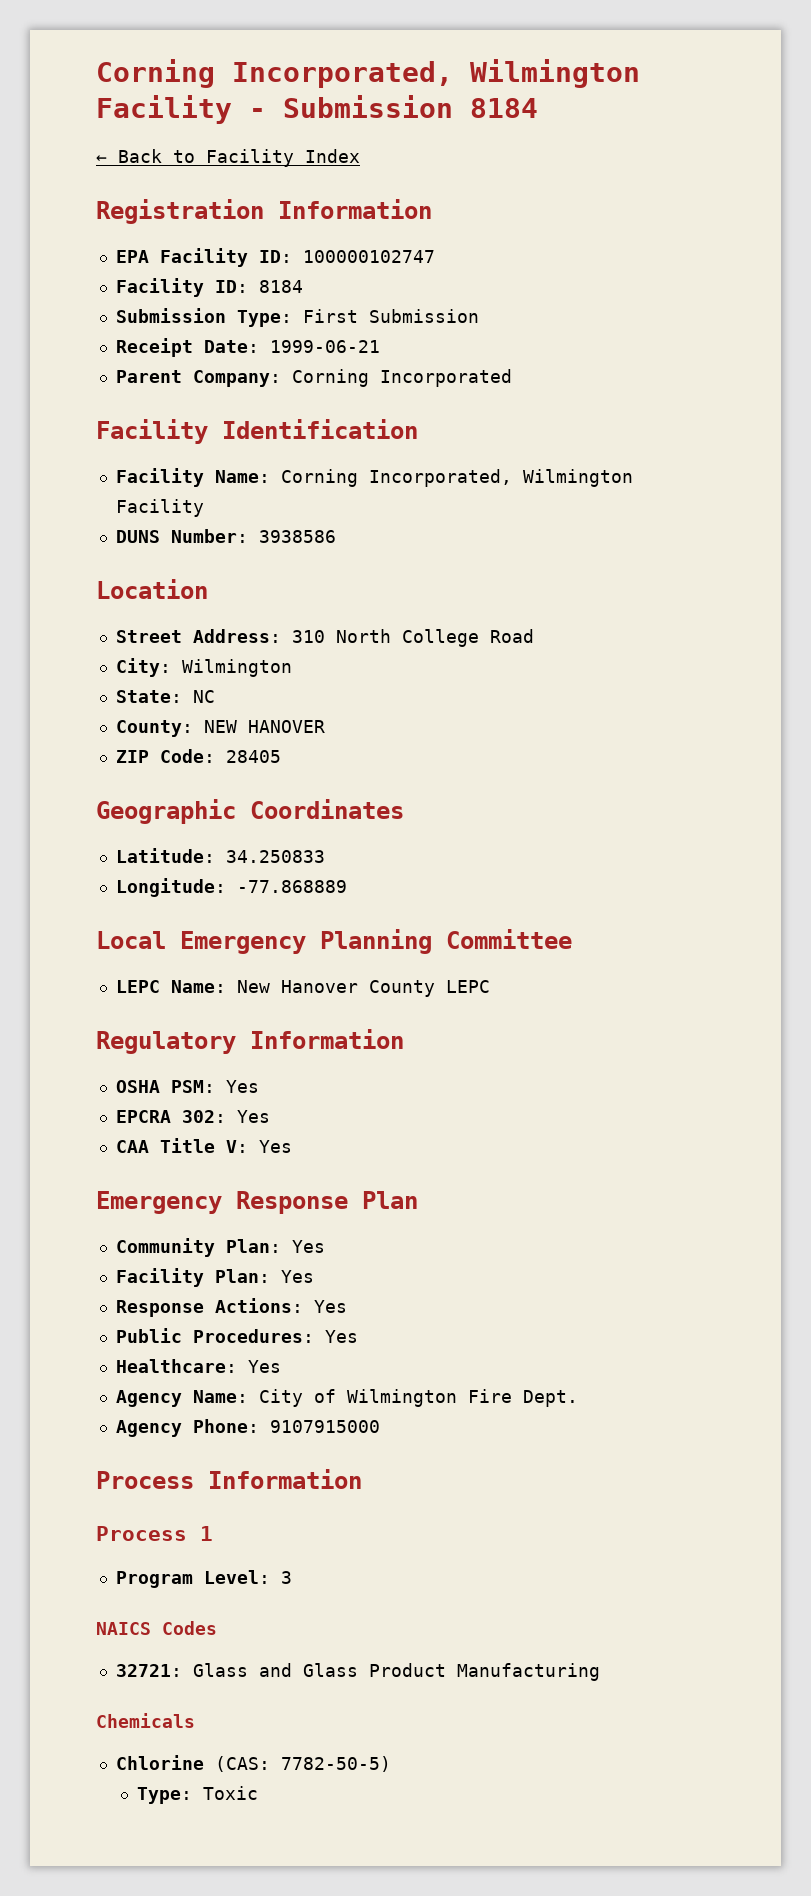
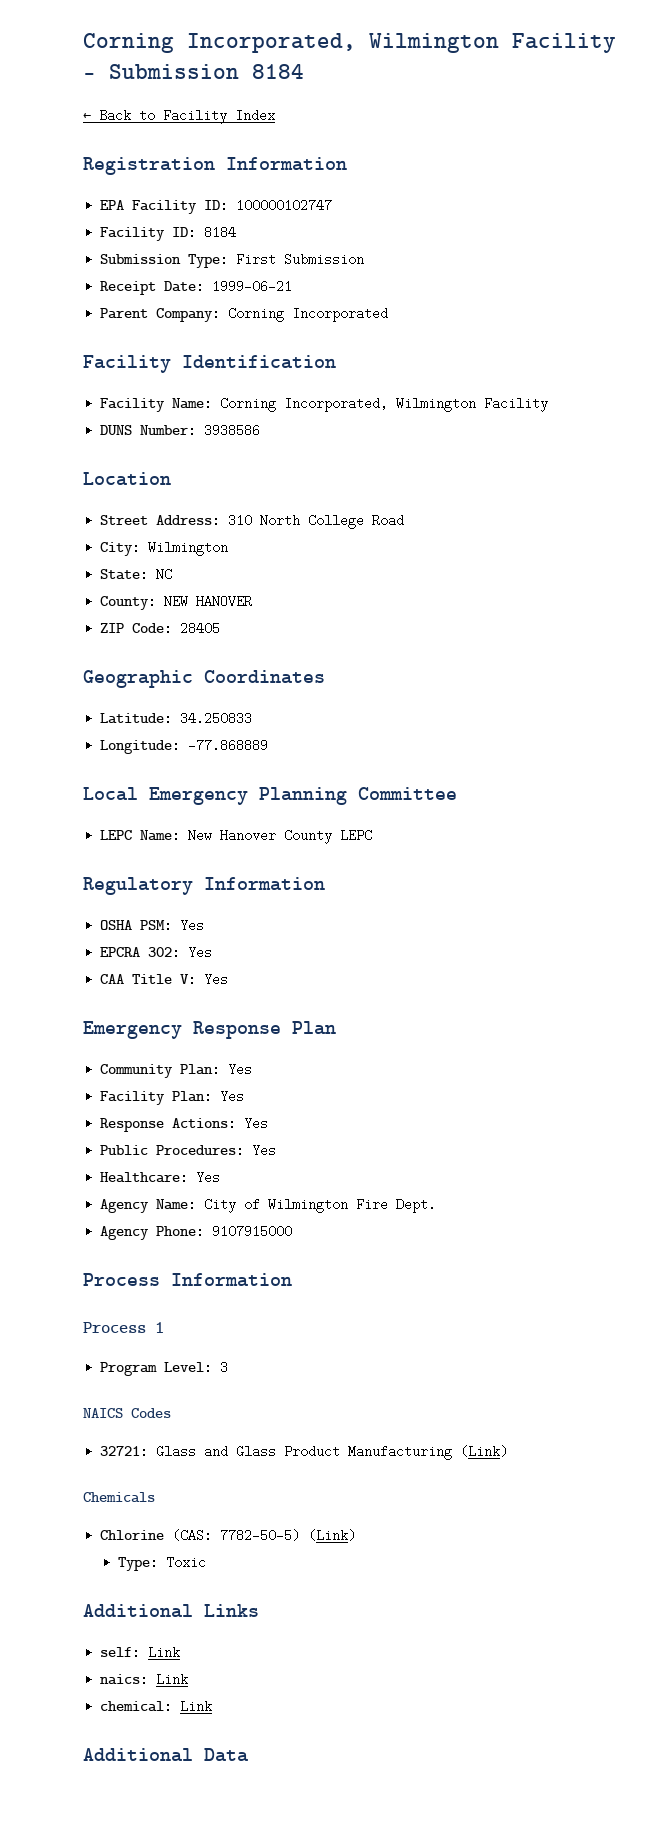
(600, 1672) none -> [460,1445,509,1458] (Link)
(391, 1764) none -> [308,1529,357,1542] (Link)
(259, 1793) none -> [83,1604,259,1618] [100,1646,181,1659] [100,1673,189,1686] [100,1700,213,1713] [83,1748,248,1762] // Additional Links // self: Link // naics: Link // chemical: Link // Additional Data

